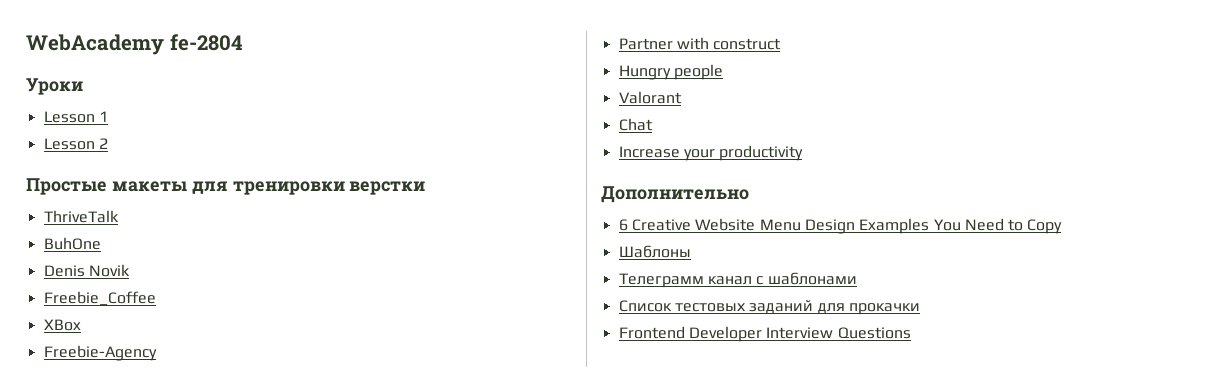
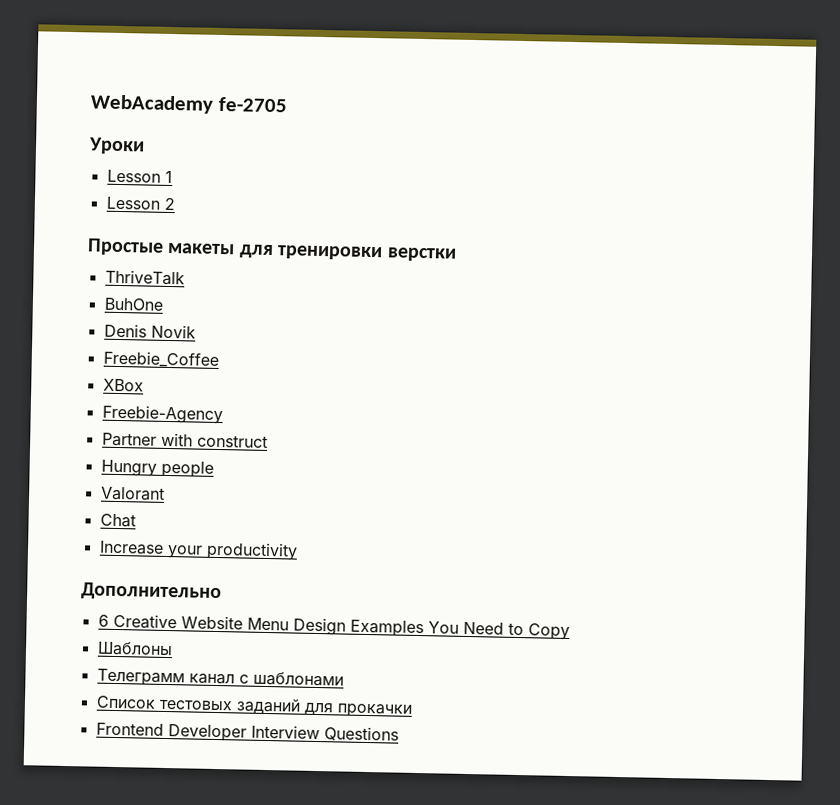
[169,34,243,51] fe-2804 -> [217,96,288,113] fe-2705

